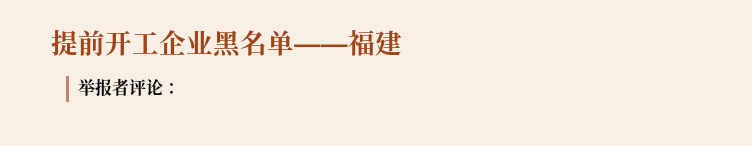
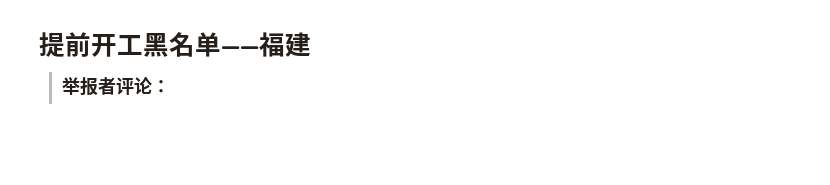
[159,30,213,55] 企业 -> (143, 45) none

